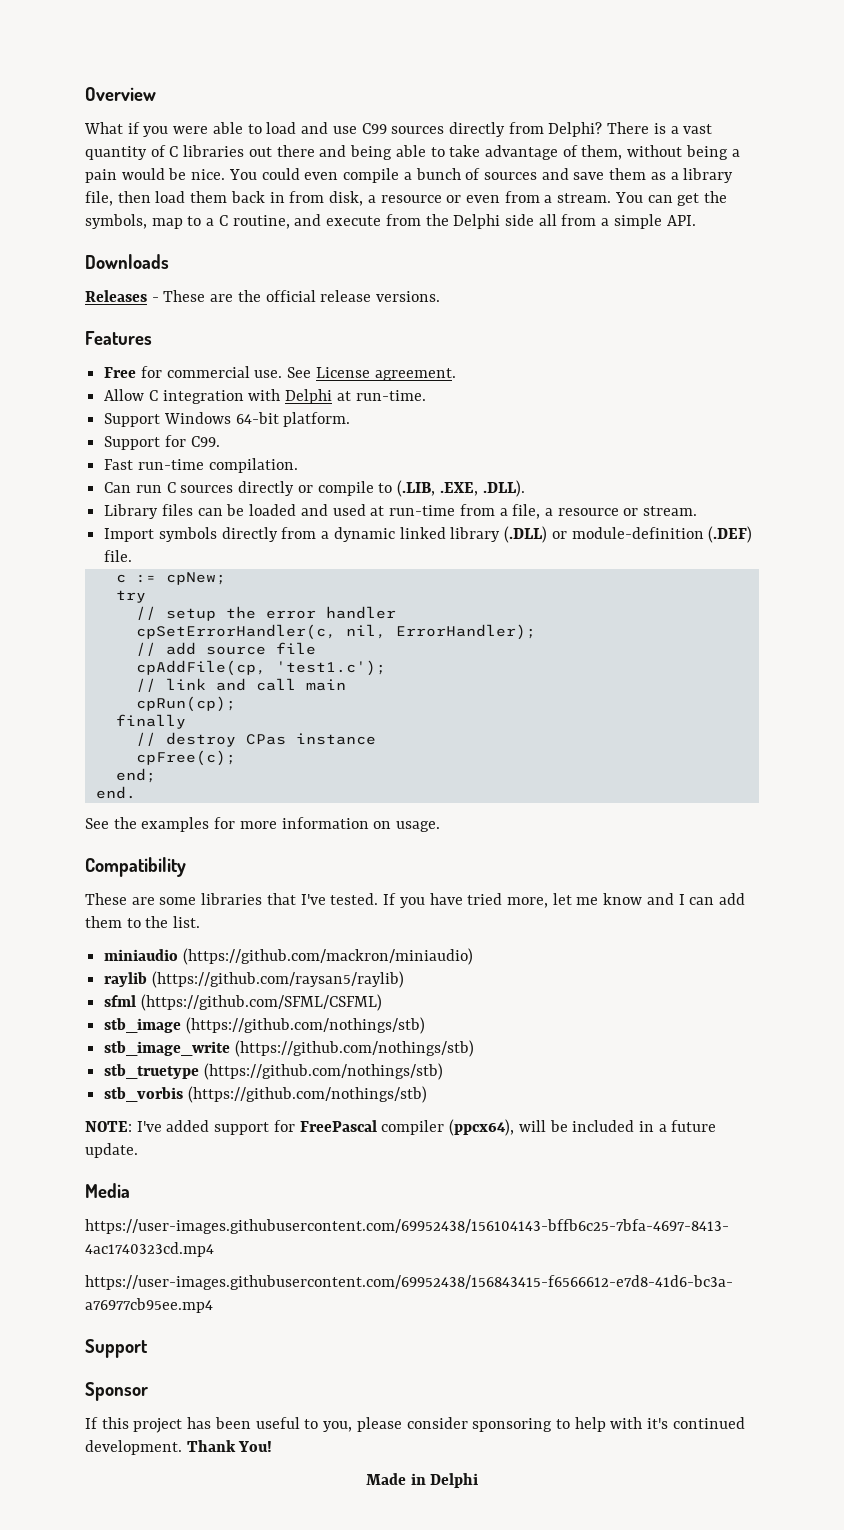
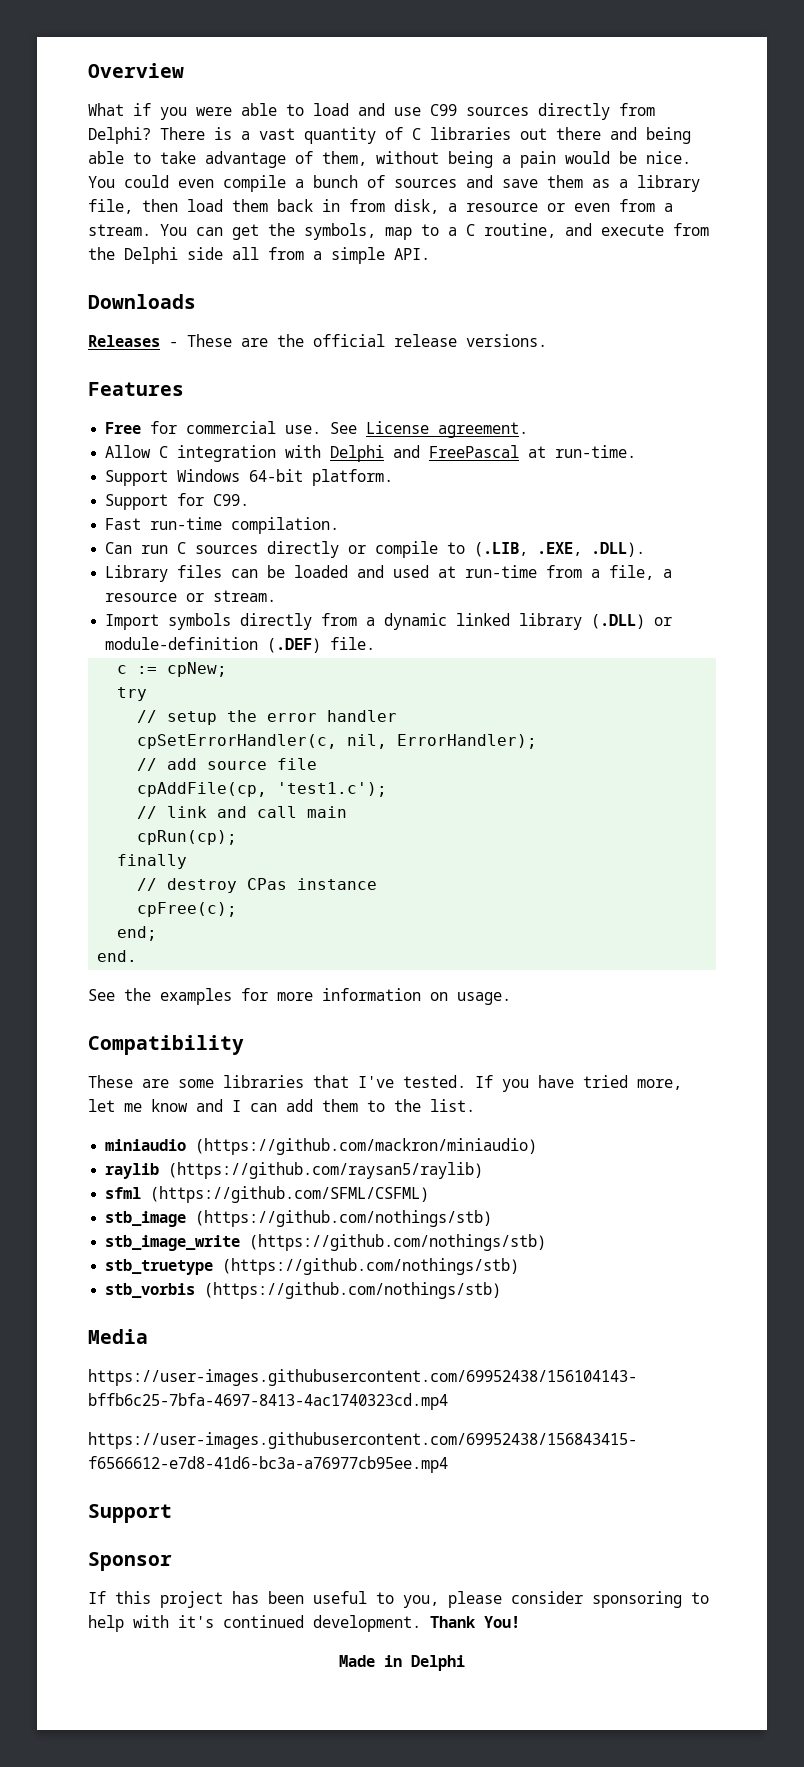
(333, 396) none -> [393,445,520,458] and FreePascal
[85,1119,717,1136] [85,1143,138,1158] // NOTE: I've added support for FreePascal compiler (ppcx64), will be included in a future update. -> (502, 1290) none

